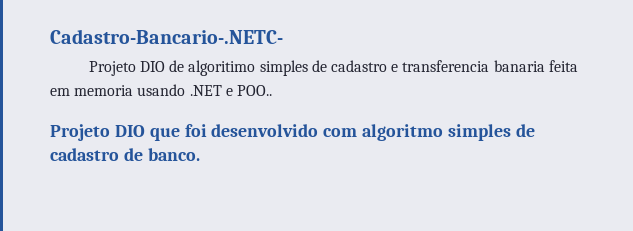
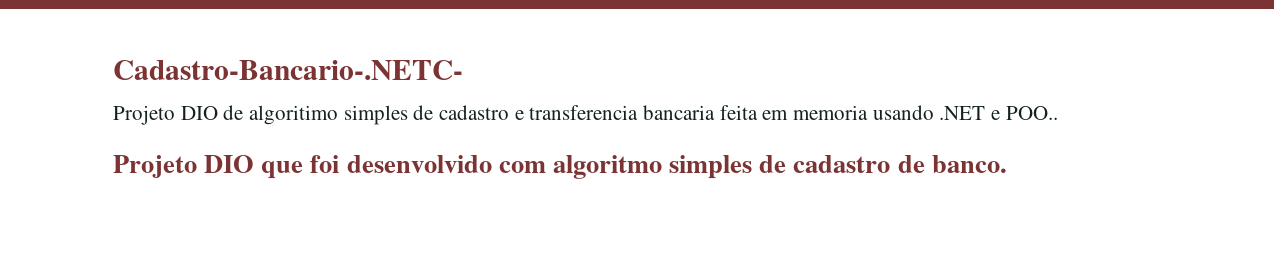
[493,60,545,72] banaria -> [643,105,716,120] bancaria

